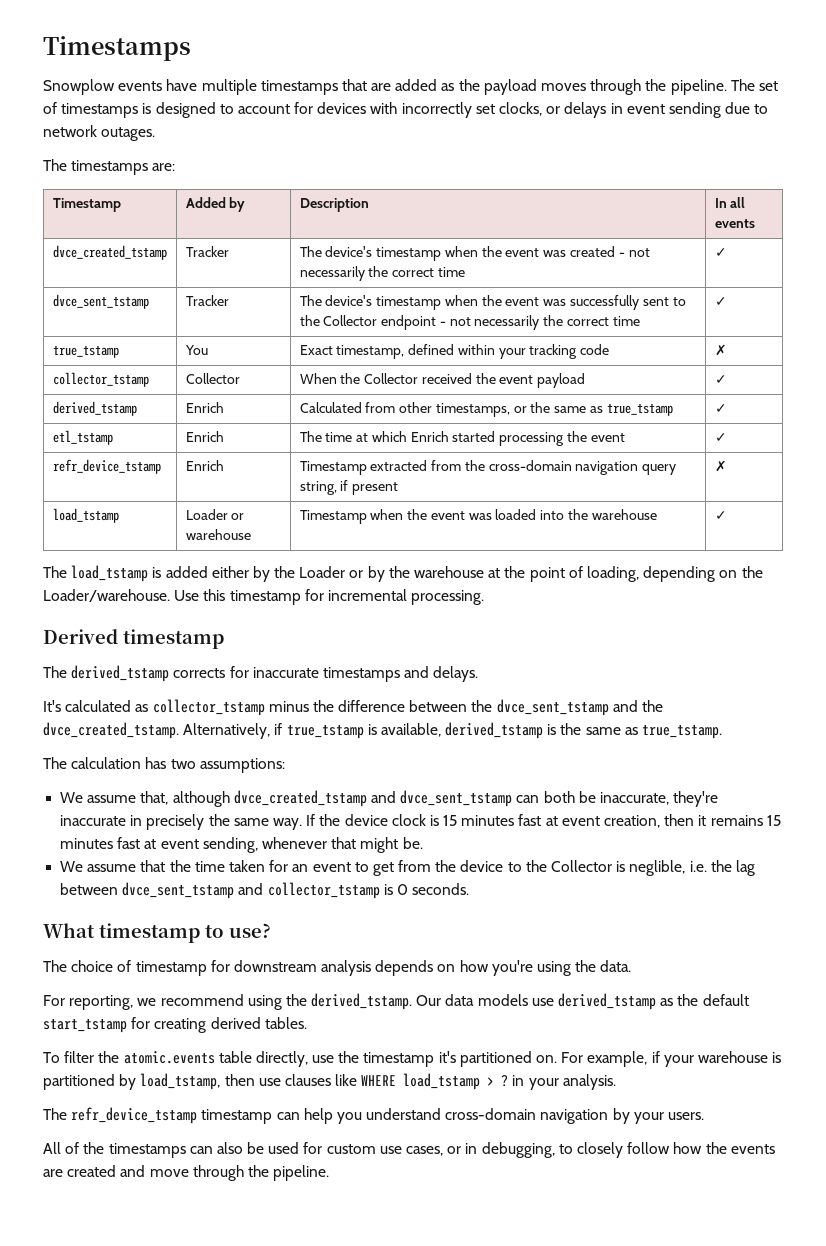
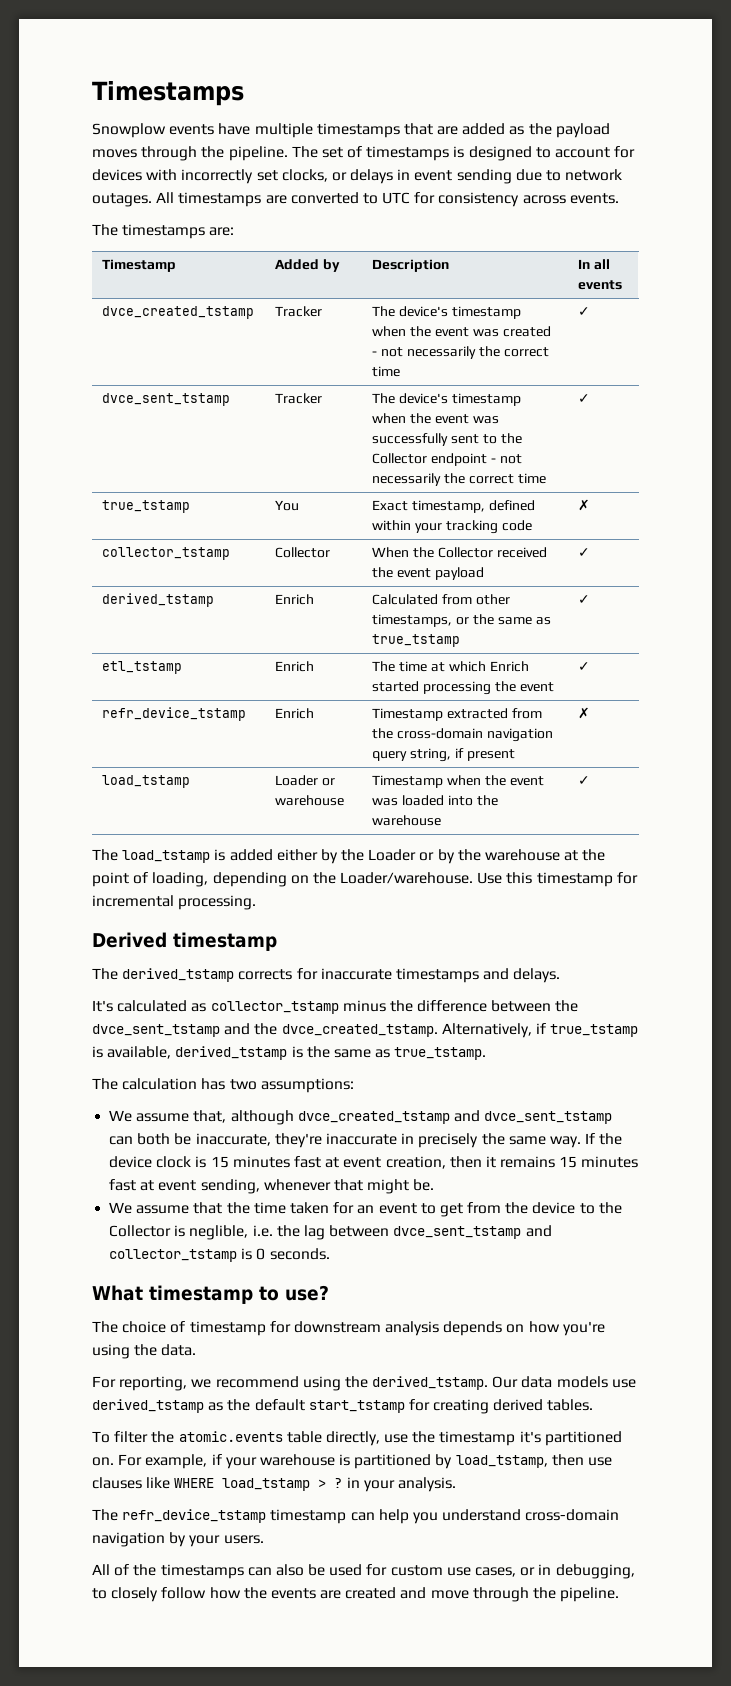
(156, 134) none -> [156,192,619,207] All timestamps are converted to UTC for consistency across events.

